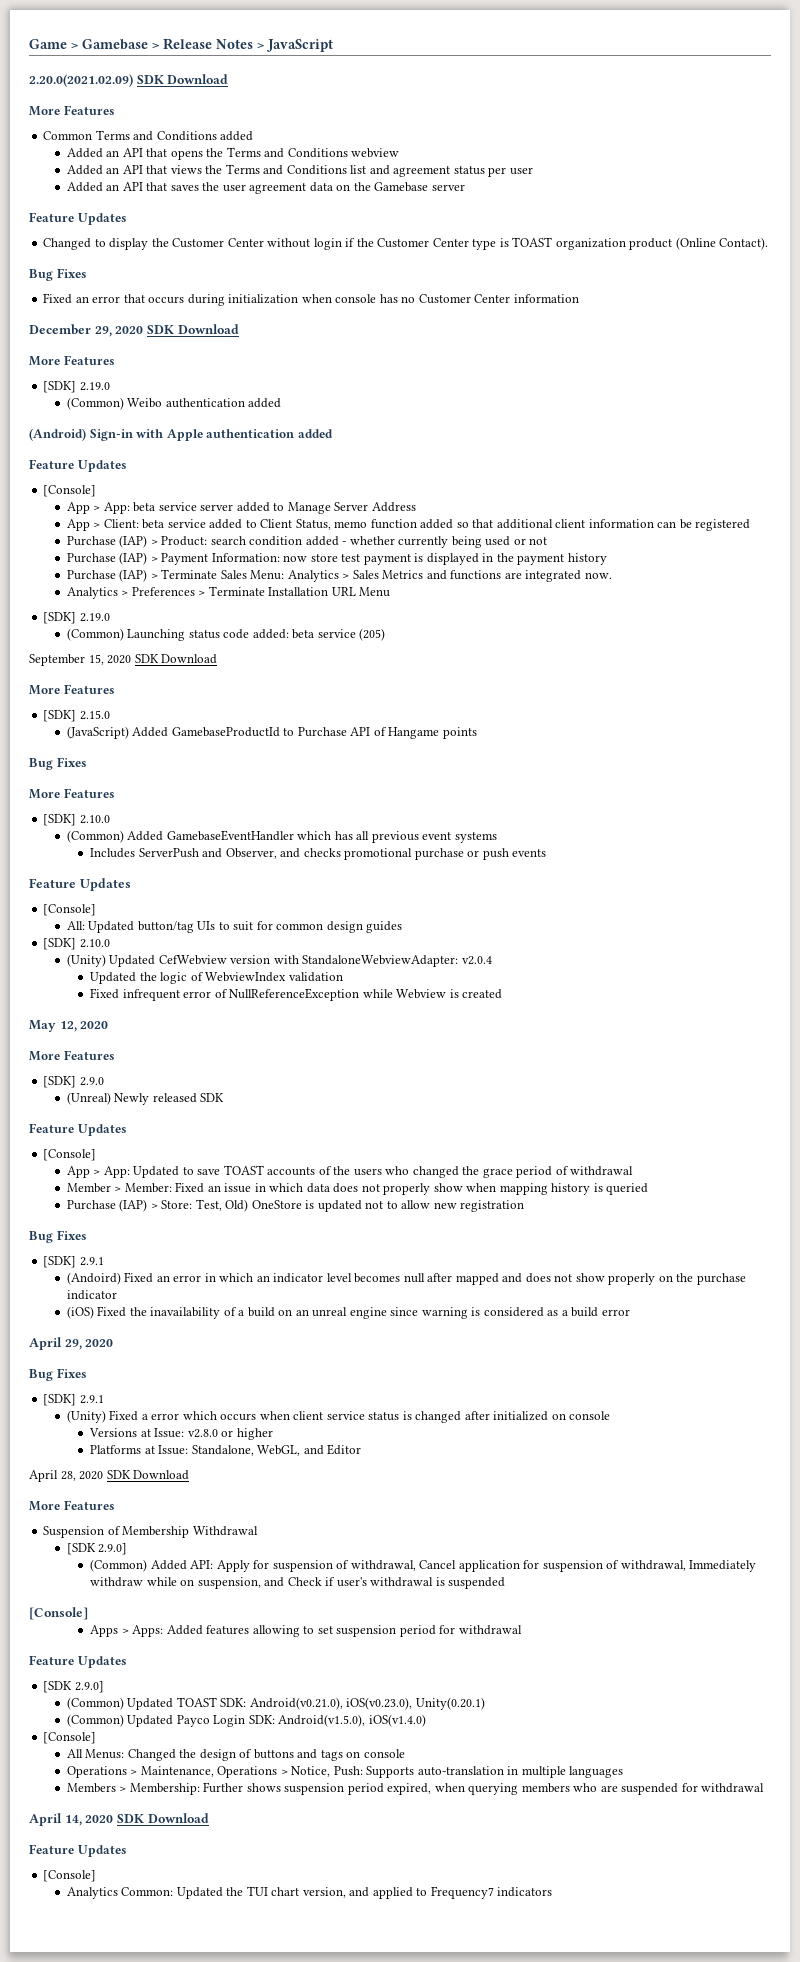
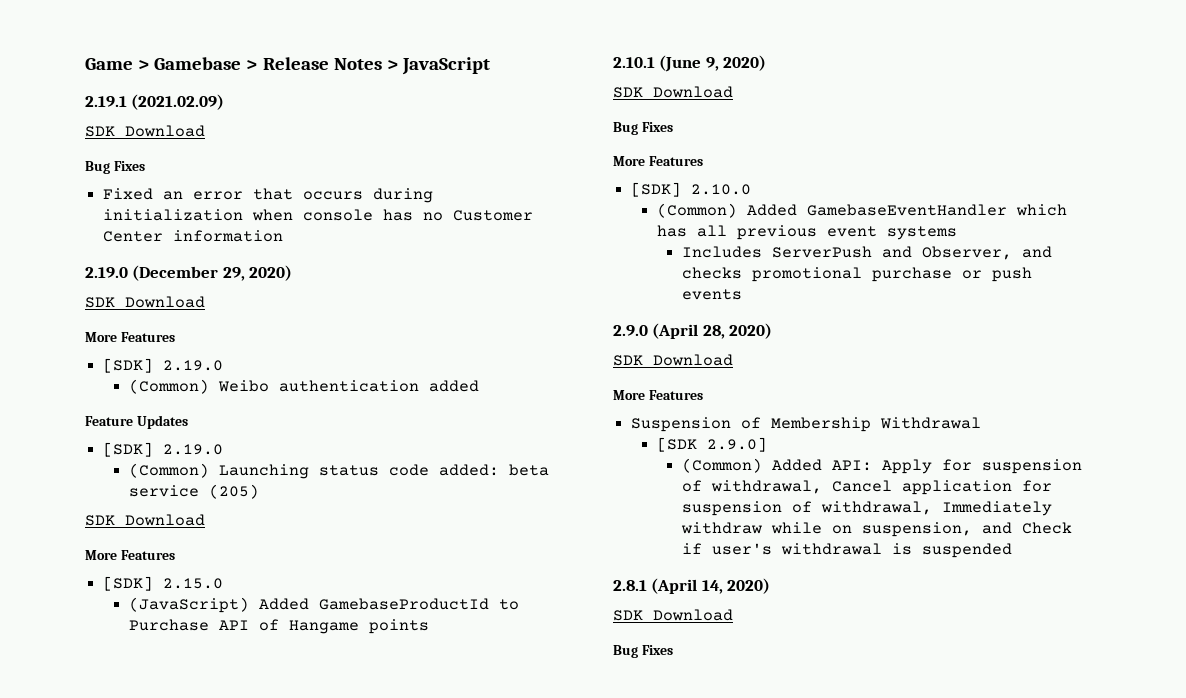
[29,74,229,87] [29,105,115,116] [43,130,254,141] [66,147,400,160] [66,164,533,177] [66,182,465,194] [29,212,127,225] [43,237,769,250] 2.20.0(2021.02.09) SDK Download // More Features // Common Terms and Conditions added // Added an API that opens the Terms and Conditions webview // Added an API that views the Terms and Conditions list and agreement status per user // Added an API that saves the user agreement data on the Gamebase server // Feature Updates // Changed to display the Customer Center without login if the Customer Center type is TOAST organization product (Online Contact). -> [85,94,225,110] [85,125,205,137] 2.19.1 (2021.02.09) // SDK Download
[29,324,144,337] December 29, 2020 -> [85,265,293,281] 2.19.0 (December 29, 2020) //
[29,428,333,441] [29,459,127,472] [43,485,97,497] [66,502,416,514] [66,519,751,531] [66,535,548,548] [66,552,607,565] [66,569,612,582] [66,586,391,599] (Android) Sign-in with Apple authentication added // Feature Updates // [Console] // App > App: beta service server added to Manage Server Address // App > Client: beta service added to Client Status, memo function added so that additional client information can be registered // Purchase (IAP) > Product: search condition added - whether currently being used or not // Purchase (IAP) > Payment Information: now store test payment is displayed in the payment history // Purchase (IAP) > Terminate Sales Menu: Analytics > Sales Metrics and functions are integrated now. // Analytics > Preferences > Terminate Installation URL Menu -> [85,415,188,429] Feature Updates
[29,654,132,666] September 15, 2020 -> (259, 491) none
(477, 733) none -> [613,55,767,72] [613,86,733,98] // 2.10.1 (June 9, 2020) // SDK Download
[29,878,131,891] [43,904,97,916] [66,921,403,933] [43,938,110,950] [66,954,492,967] [89,972,343,984] [89,988,503,1001] [29,1020,109,1032] [29,1050,115,1061] [43,1076,104,1088] [66,1092,225,1105] [29,1123,127,1136] [43,1149,97,1161] [66,1165,634,1178] [66,1182,649,1195] [66,1199,525,1212] [29,1230,87,1243] [43,1256,104,1268] [66,1272,746,1285] [66,1290,117,1300] [66,1306,630,1319] [29,1337,114,1350] [29,1368,87,1381] [43,1394,104,1406] [66,1410,611,1423] [88,1428,273,1440] [89,1444,362,1456] [29,1470,104,1482] Feature Updates // [Console] // All: Updated button/tag UIs to suit for common design guides // [SDK] 2.10.0 // (Unity) Updated CefWebview version with StandaloneWebviewAdapter: v2.0.4 // Updated the logic of WebviewIndex validation // Fixed infrequent error of NullReferenceException while Webview is created // May 12, 2020 // More Features // [SDK] 2.9.0 // (Unreal) Newly released SDK // Feature Updates // [Console] // App > App: Updated to save TOAST accounts of the users who changed the grace period of withdrawal // Member > Member: Fixed an issue in which data does not properly show when mapping history is queried // Purchase (IAP) > Store: Test, Old) OneStore is updated not to allow new registration // Bug Fixes // [SDK] 2.9.1 // (Andoird) Fixed an error in which an indicator level becomes null after mapped and does not show properly on the purchase indicator // (iOS) Fixed the inavailability of a build on an unreal engine since warning is considered as a build error // April 29, 2020 // Bug Fixes // [SDK] 2.9.1 // (Unity) Fixed a error which occurs when client service status is changed after initialized on console // Versions at Issue: v2.8.0 or higher // Platforms at Issue: Standalone, WebGL, and Editor // April 28, 2020 -> [613,323,773,339] 2.9.0 (April 28, 2020) //
[29,1607,88,1620] [89,1625,522,1637] [29,1655,127,1668] [43,1681,104,1693] [66,1697,485,1710] [66,1714,426,1727] [43,1732,97,1744] [66,1749,405,1761] [66,1766,624,1778] [66,1782,765,1795] [29,1813,209,1826] [29,1844,127,1857] [43,1870,97,1882] [66,1886,553,1899] [Console] // Apps > Apps: Added features allowing to set suspension period for withdrawal // Feature Updates // [SDK 2.9.0] // (Common) Updated TOAST SDK: Android(v0.21.0), iOS(v0.23.0), Unity(0.20.1) // (Common) Updated Payco Login SDK: Android(v1.5.0), iOS(v1.4.0) // [Console] // All Menus: Changed the design of buttons and tags on console // Operations > Maintenance, Operations > Notice, Push: Supports auto-translation in multiple languages // Members > Membership: Further shows suspension period expired, when querying members who are suspended for withdrawal // April 14, 2020 SDK Download // Feature Updates // [Console] // Analytics Common: Updated the TUI chart version, and applied to Frequency7 indicators -> [613,578,771,594] [613,609,733,621] [613,645,673,658] 2.8.1 (April 14, 2020) // SDK Download // Bug Fixes

